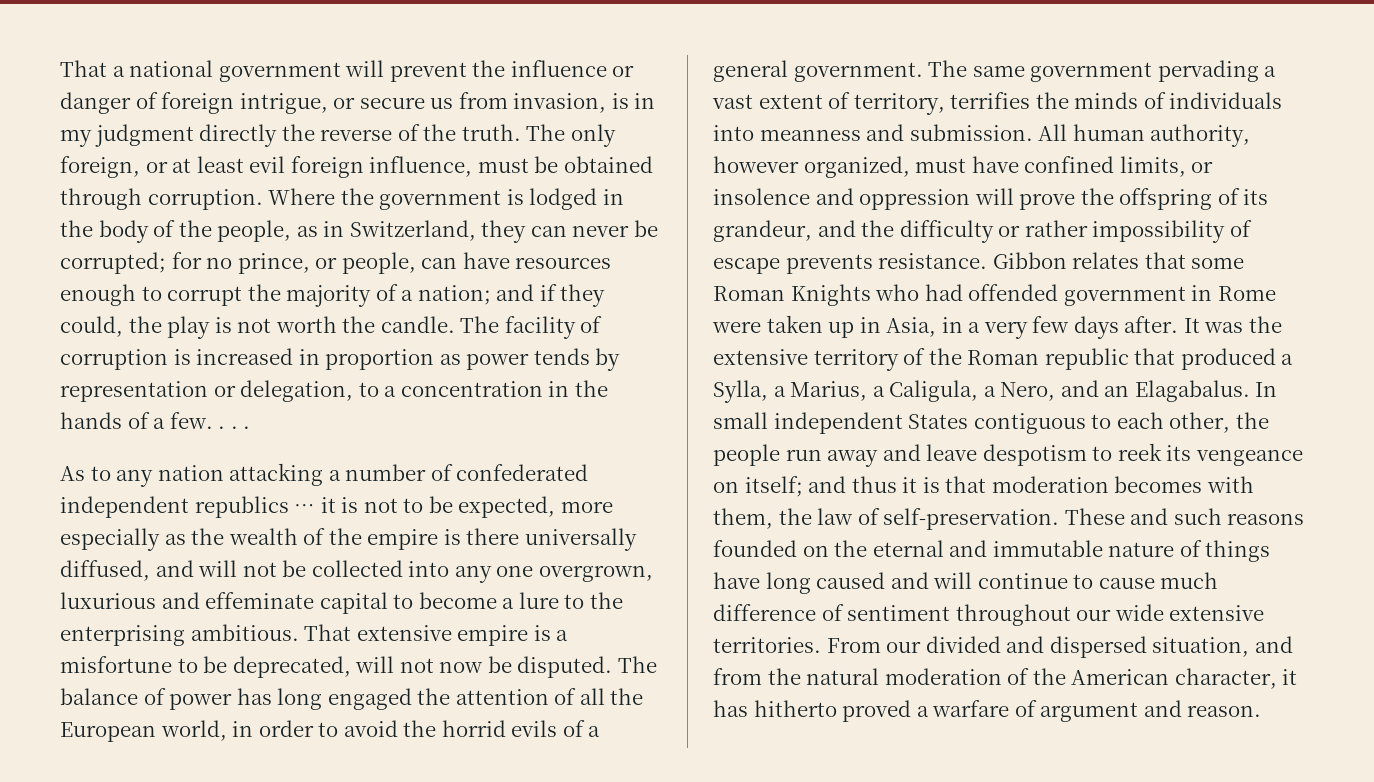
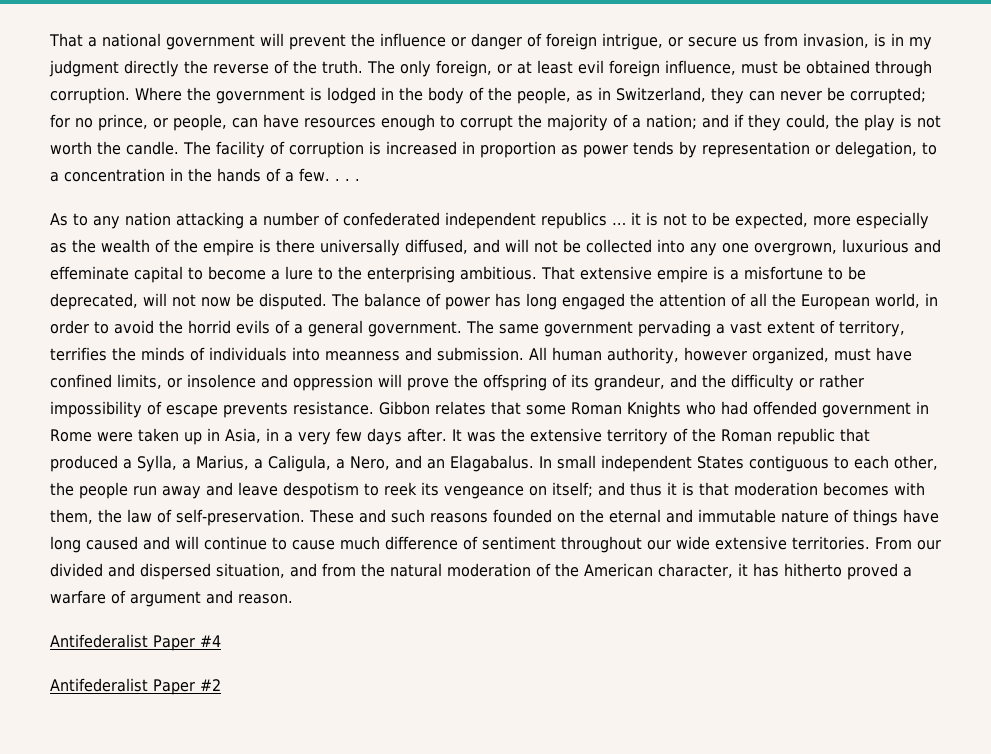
(1262, 711) none -> [50,634,221,651] [50,678,221,695] // Antifederalist Paper #4 // Antifederalist Paper #2

